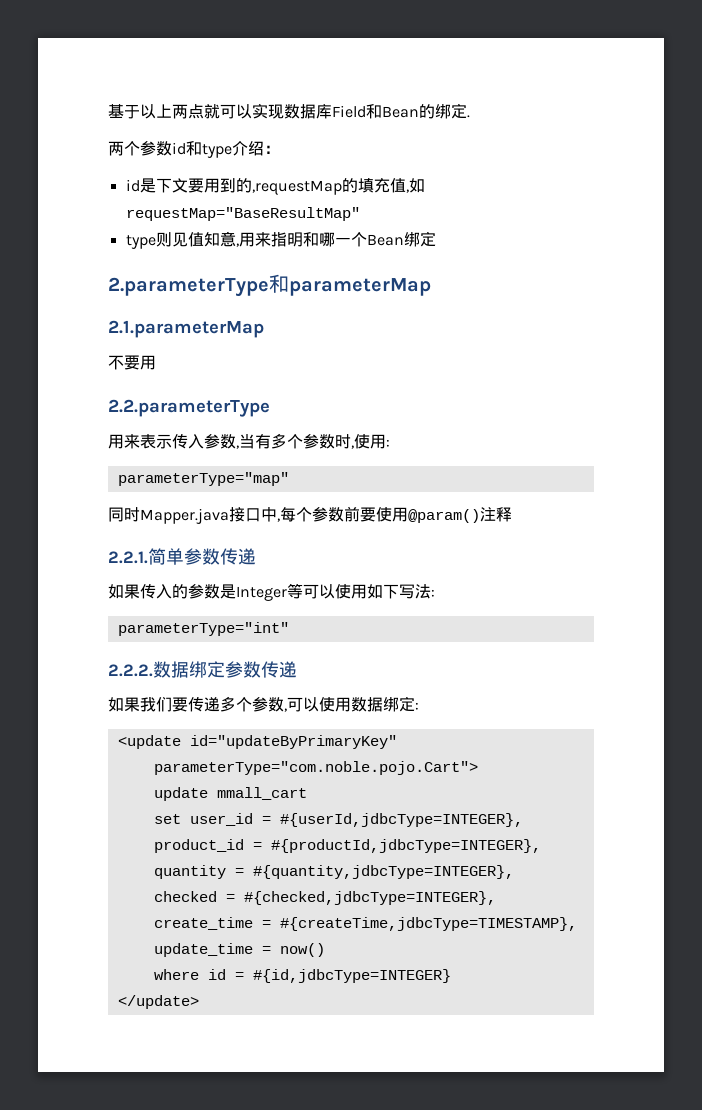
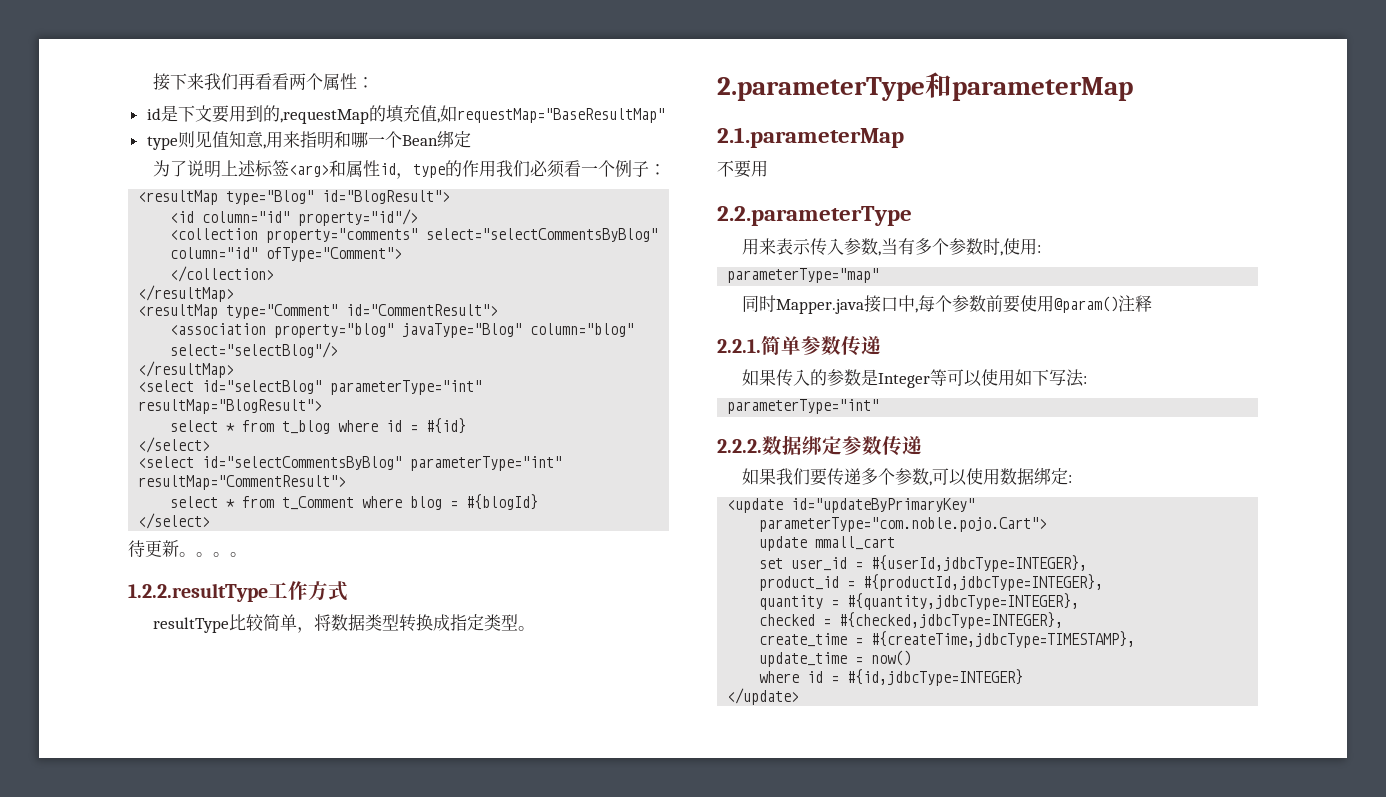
[108,103,470,119] [108,141,264,158] 基于以上两点就可以实现数据库Field和Bean的绑定. // 两个参数id和type介绍 -> [153,73,358,91] 接下来我们再看看两个属性
(436, 239) none -> [153,160,667,179] [138,190,451,205] [170,209,419,226] [170,228,659,243] [170,247,403,262] [170,266,275,282] [138,285,235,302] [138,304,499,319] [170,323,635,338] [170,342,339,358] [138,361,235,378] [138,380,483,395] [138,399,323,414] [170,418,467,434] [138,437,211,453] [138,456,563,471] [138,475,347,490] [170,494,539,510] [138,513,211,529] [128,540,247,557] [128,581,348,602] [153,614,536,633] // 为了说明上述标签<arg>和属性id，type的作用我们必须看一个例子： // <resultMap type="Blog" id="BlogResult"> // <id column="id" property="id"/> // <collection property="comments" select="selectCommentsByBlog" column="id" ofType="Comment"> // </collection> // </resultMap> // <resultMap type="Comment" id="CommentResult"> // <association property="blog" javaType="Blog" column="blog" select="selectBlog"/> // </resultMap> // <select id="selectBlog" parameterType="int" resultMap="BlogResult"> // select * from t_blog where id = #{id} // </select> // <select id="selectCommentsByBlog" parameterType="int" resultMap="CommentResult"> // select * from t_Comment where blog = #{blogId} // </select> // 待更新。。。。 // 1.2.2.resultType工作方式 // resultType比较简单，将数据类型转换成指定类型。

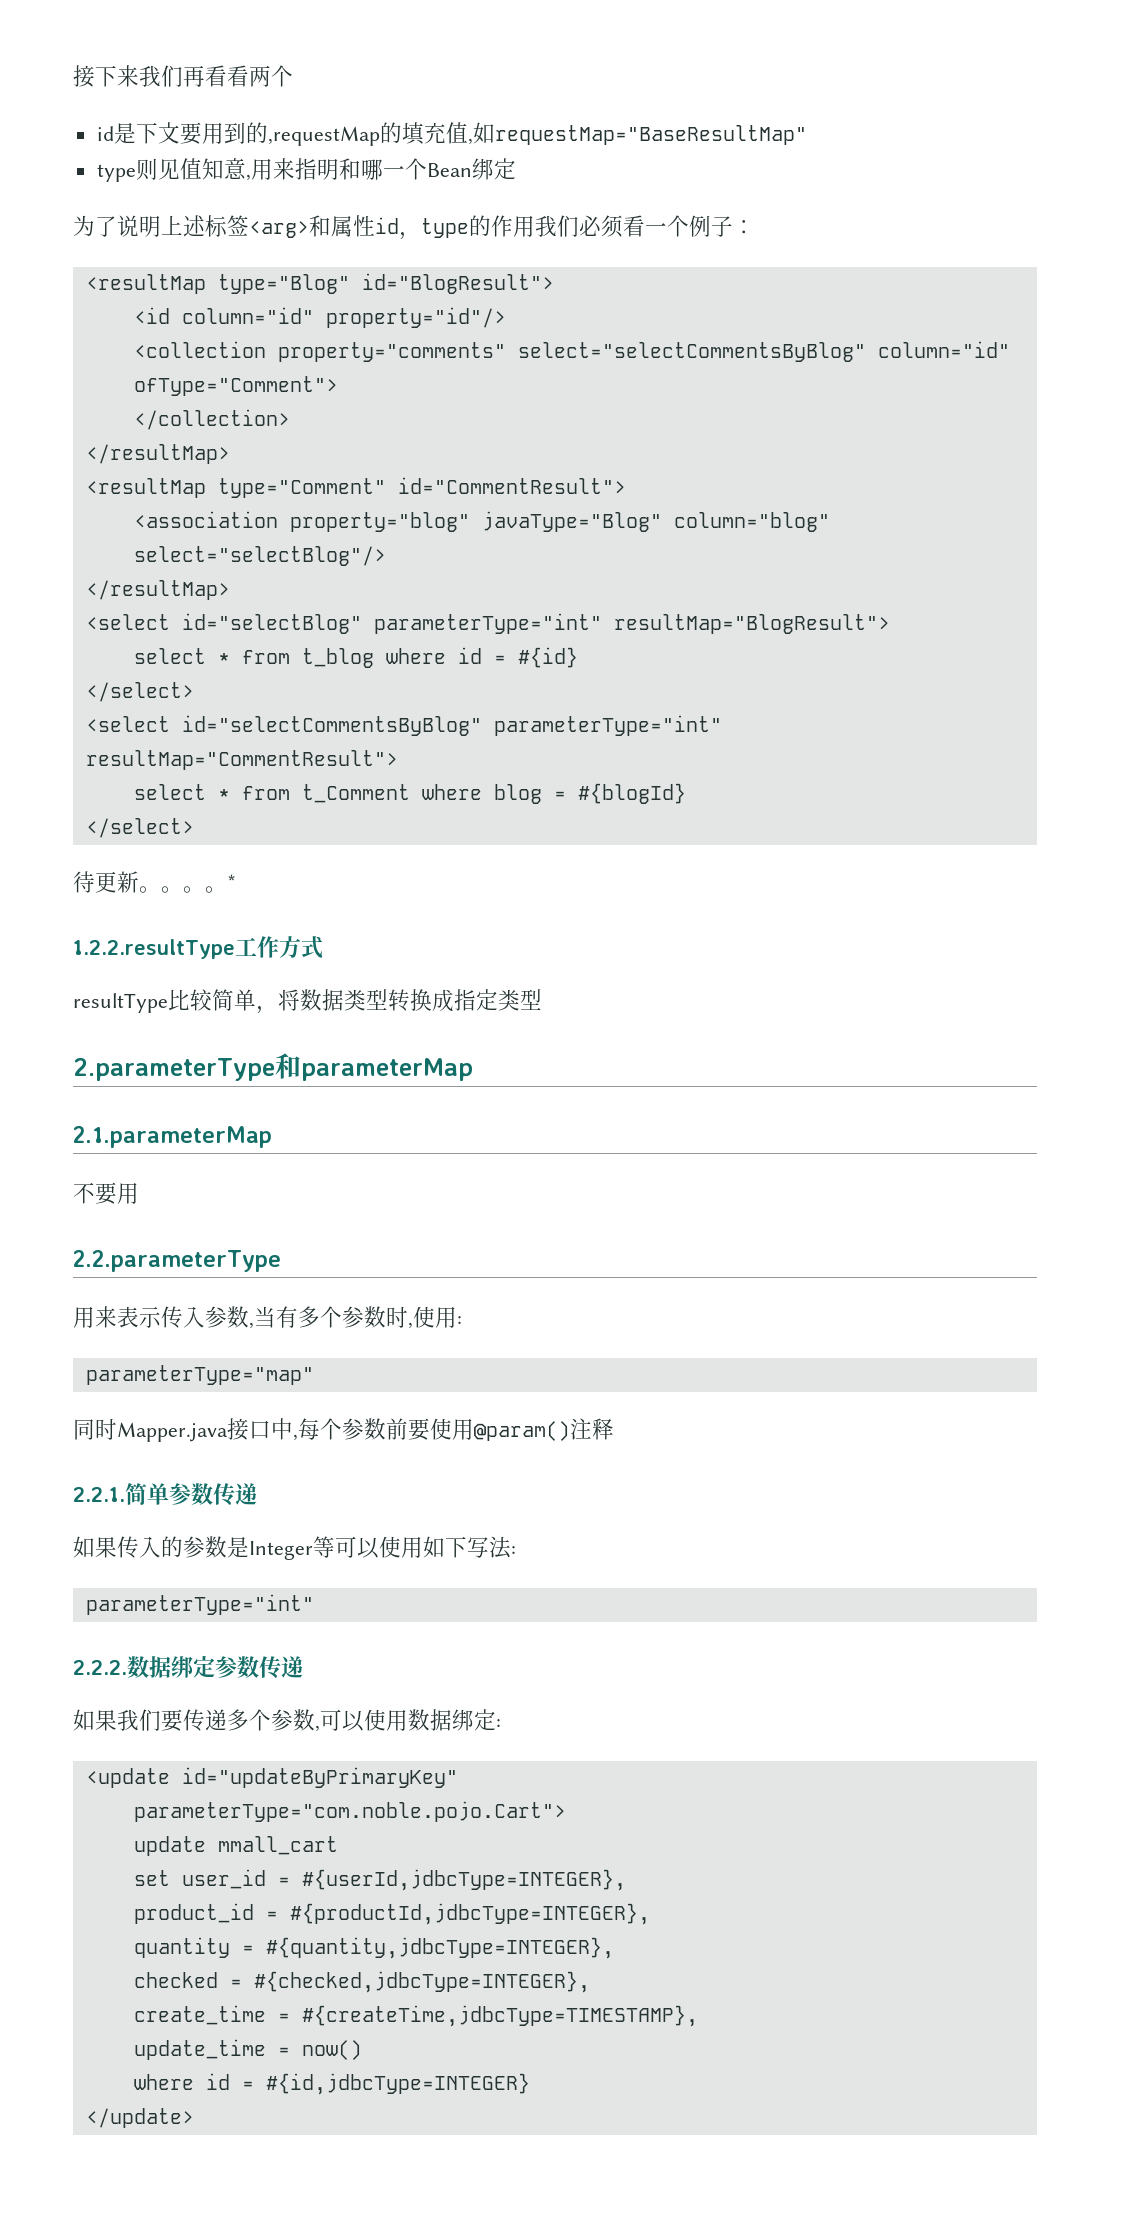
[323,73,375,90] 属性： -> (293, 76) none
(247, 554) none -> [227,874,236,890] *
[518,626,536,631] 。 -> (542, 999) none

